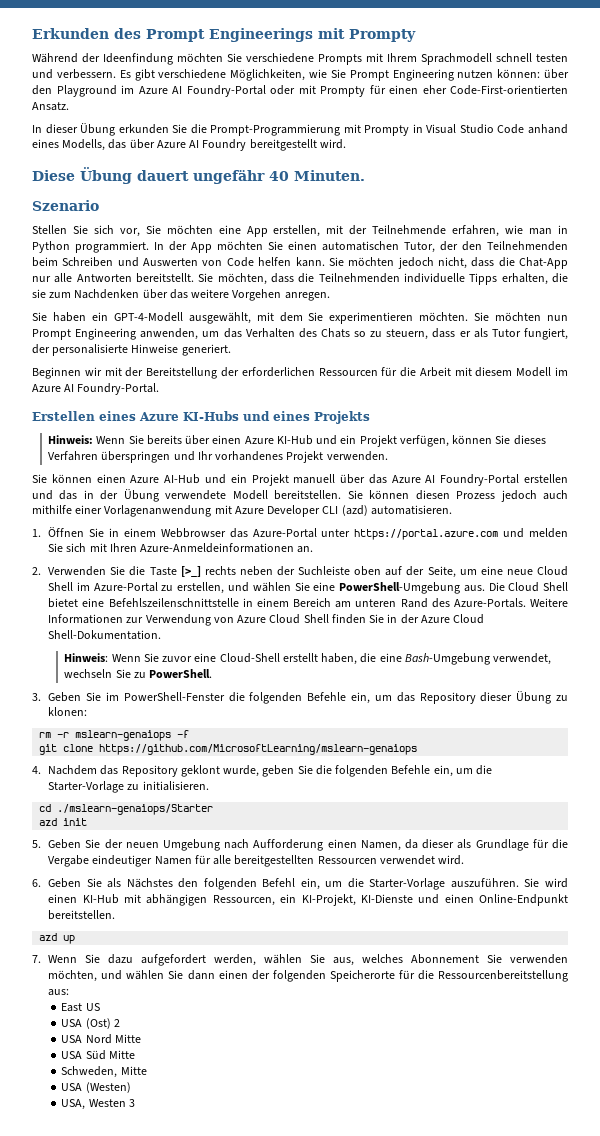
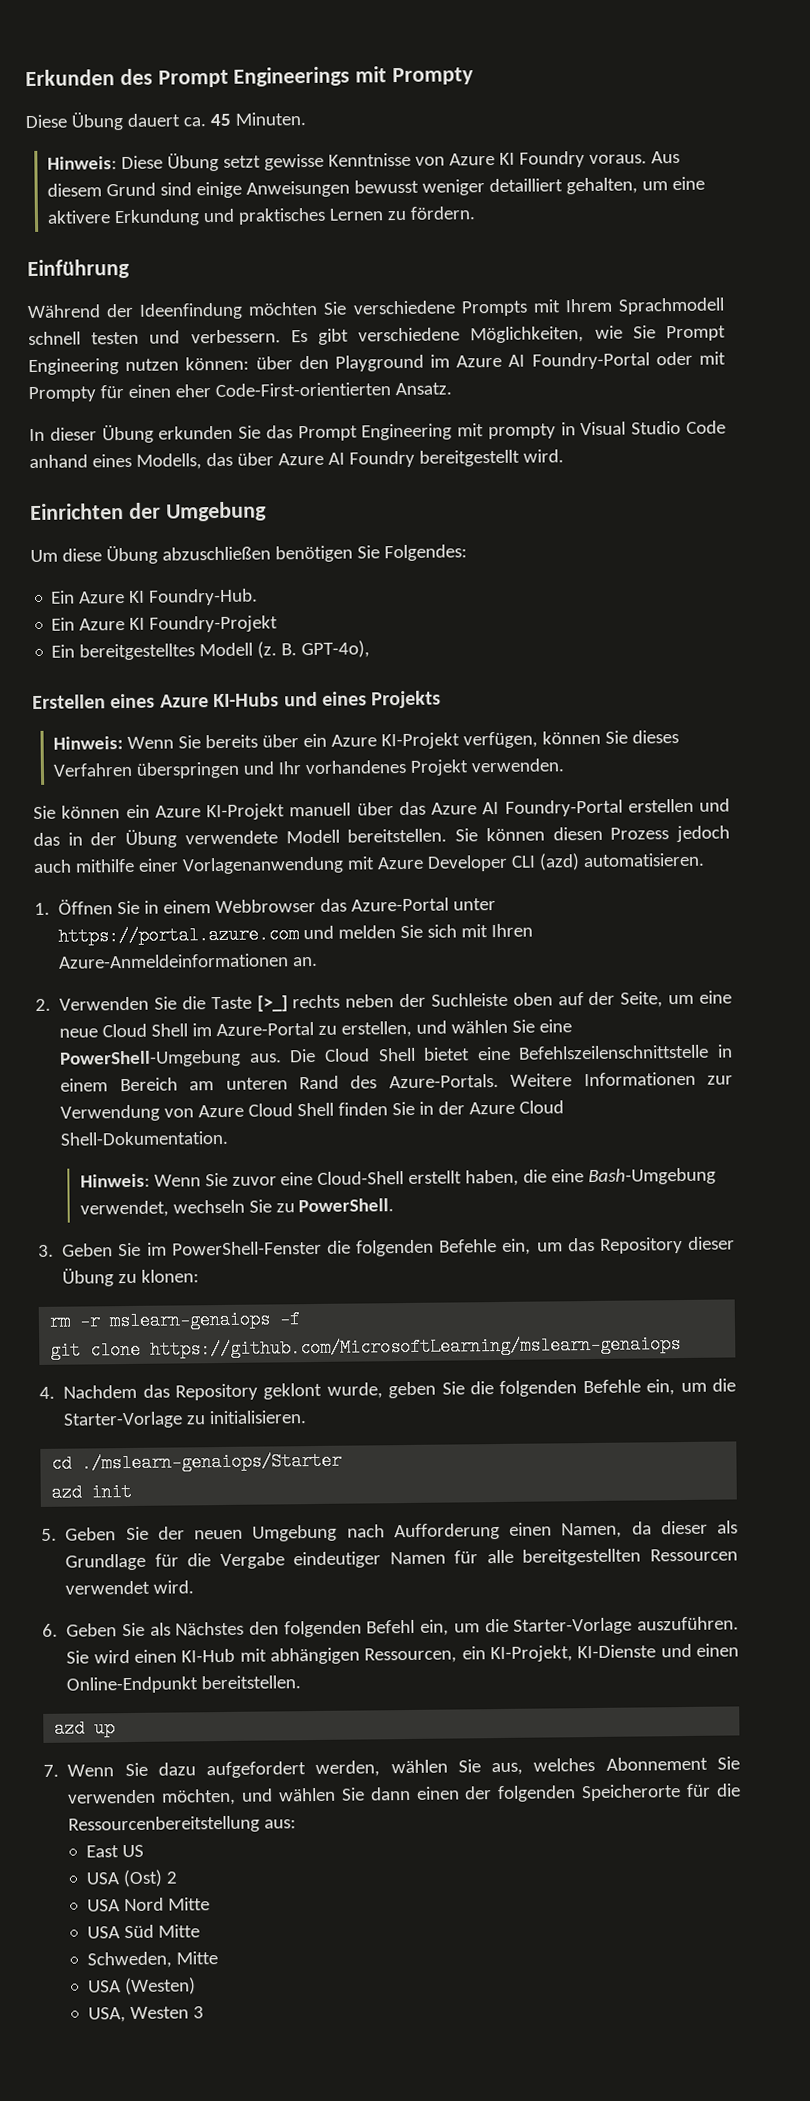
(416, 35) none -> [25,111,306,131] [47,150,681,172] [47,176,706,199] [47,206,477,227] [27,258,130,280] // Diese Übung dauert ca. 45 Minuten. // Hinweis: Diese Übung setzt gewisse Kenntnisse von Azure KI Foundry voraus. Aus diesem Grund sind einige Anweisungen bewusst weniger detailliert gehalten, um eine aktivere Erkundung und praktisches Lernen zu fördern. // Einführung
[190,124,410,136] die Prompt-Programmierung mit Prompty -> [265,423,556,442] das Prompt Engineering mit prompty
[32,167,365,184] [32,200,99,211] [32,225,568,237] [32,241,568,253] [32,257,568,269] [32,273,568,285] [32,289,330,301] [32,312,569,324] [32,328,568,340] [32,344,231,356] [32,367,568,379] [32,383,160,395] Diese Übung dauert ungefähr 40 Minuten. // Szenario // Stellen Sie sich vor, Sie möchten eine App erstellen, mit der Teilnehmende erfahren, wie man in Python programmiert. In der App möchten Sie einen automatischen Tutor, der den Teilnehmenden beim Schreiben und Auswerten von Code helfen kann. Sie möchten jedoch nicht, dass die Chat-App nur alle Antworten bereitstellt. Sie möchten, dass die Teilnehmenden individuelle Tipps erhalten, die sie zum Nachdenken über das weitere Vorgehen anregen. // Sie haben ein GPT-4-Modell ausgewählt, mit dem Sie experimentieren möchten. Sie möchten nun Prompt Engineering anwenden, um das Verhalten des Chats so zu steuern, dass er als Tutor fungiert, der personalisierte Hinweise generiert. // Beginnen wir mit der Bereitstellung der erforderlichen Ressourcen für die Arbeit mit diesem Modell im Azure AI Foundry-Portal. -> [30,501,267,522] [30,544,467,565] [51,588,259,606] [51,615,279,633] [51,640,371,661] Einrichten der Umgebung // Um diese Übung abzuschließen benötigen Sie Folgendes: // Ein Azure KI Foundry-Hub. // Ein Azure KI Foundry-Projekt // Ein bereitgestelltes Modell (z. B. GPT-4o),
[212,435,397,447] einen Azure KI-Hub und ein Projekt -> [303,732,461,750] ein Azure KI-Projekt
[96,474,289,486] einen Azure AI-Hub und ein Projekt -> [125,803,285,821] ein Azure KI-Projekt

